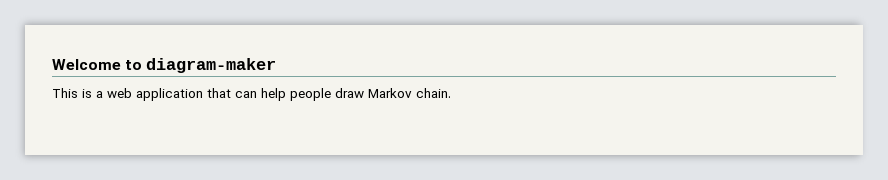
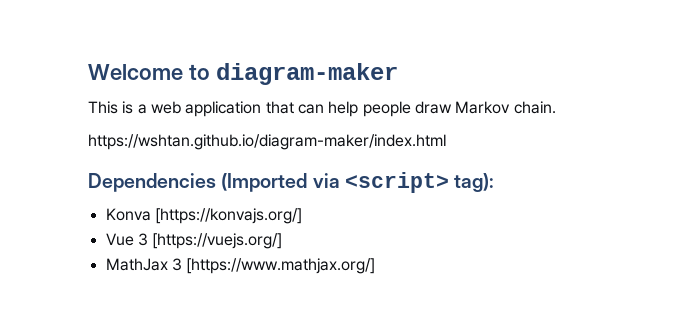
(451, 93) none -> [88,134,446,150] [88,172,495,193] [105,208,302,224] [105,233,283,249] [105,258,376,274] // https://wshtan.github.io/diagram-maker/index.html // Dependencies (Imported via <script> tag): // Konva [https://konvajs.org/] // Vue 3 [https://vuejs.org/] // MathJax 3 [https://www.mathjax.org/]

